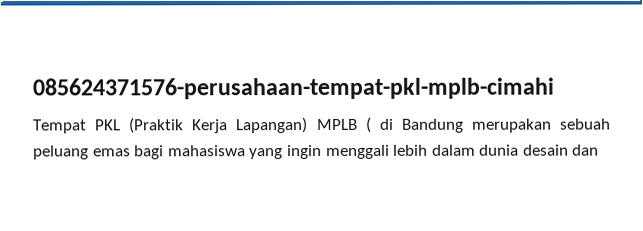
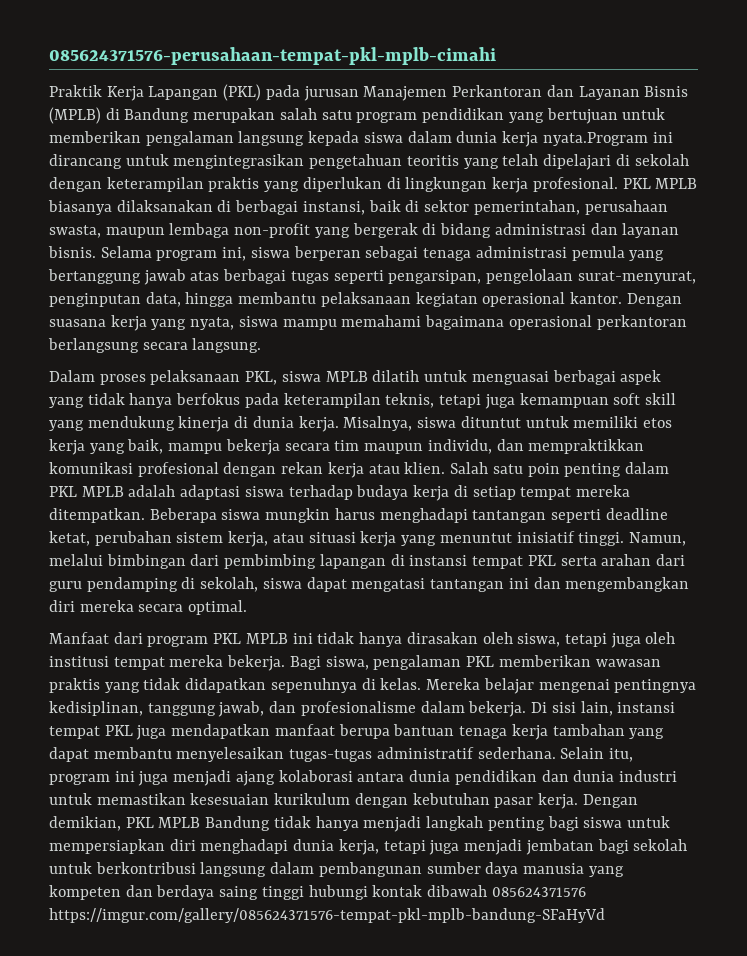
[33,116,612,134] [33,144,600,160] Tempat PKL (Praktik Kerja Lapangan) MPLB ( di Bandung merupakan sebuah peluang emas bagi mahasiswa yang ingin menggali lebih dalam dunia desain dan -> [49,84,689,101] [49,107,666,124] [49,131,673,147] [49,154,689,170] [49,177,698,193] [48,200,668,215] [49,223,680,238] [48,246,665,261] [48,269,696,285] [49,292,682,307] [49,315,687,331] [48,338,262,353] [49,370,662,385] [49,393,676,409] [49,416,672,432] [49,439,645,455] [49,462,669,478] [49,485,630,501] [49,508,668,523] [49,531,686,547] [49,554,685,569] [49,577,690,592] [49,600,248,615] [49,632,676,648] [49,655,661,671] [49,678,697,694] [49,701,676,717] [49,724,665,740] [49,747,634,762] [49,770,677,786] [49,793,638,809] [49,816,670,832] [49,839,688,855] [49,862,624,877] [49,885,586,900] [49,908,605,923] Praktik Kerja Lapangan (PKL) pada jurusan Manajemen Perkantoran dan Layanan Bisnis (MPLB) di Bandung merupakan salah satu program pendidikan yang bertujuan untuk memberikan pengalaman langsung kepada siswa dalam dunia kerja nyata.Program ini dirancang untuk mengintegrasikan pengetahuan teoritis yang telah dipelajari di sekolah dengan keterampilan praktis yang diperlukan di lingkungan kerja profesional. PKL MPLB biasanya dilaksanakan di berbagai instansi, baik di sektor pemerintahan, perusahaan swasta, maupun lembaga non-profit yang bergerak di bidang administrasi dan layanan bisnis. Selama program ini, siswa berperan sebagai tenaga administrasi pemula yang bertanggung jawab atas berbagai tugas seperti pengarsipan, pengelolaan surat-menyurat, penginputan data, hingga membantu pelaksanaan kegiatan operasional kantor. Dengan suasana kerja yang nyata, siswa mampu memahami bagaimana operasional perkantoran berlangsung secara langsung. // Dalam proses pelaksanaan PKL, siswa MPLB dilatih untuk menguasai berbagai aspek yang tidak hanya berfokus pada keterampilan teknis, tetapi juga kemampuan soft skill yang mendukung kinerja di dunia kerja. Misalnya, siswa dituntut untuk memiliki etos kerja yang baik, mampu bekerja secara tim maupun individu, dan mempraktikkan komunikasi profesional dengan rekan kerja atau klien. Salah satu poin penting dalam PKL MPLB adalah adaptasi siswa terhadap budaya kerja di setiap tempat mereka ditempatkan. Beberapa siswa mungkin harus menghadapi tantangan seperti deadline ketat, perubahan sistem kerja, atau situasi kerja yang menuntut inisiatif tinggi. Namun, melalui bimbingan dari pembimbing lapangan di instansi tempat PKL serta arahan dari guru pendamping di sekolah, siswa dapat mengatasi tantangan ini dan mengembangkan diri mereka secara optimal. // Manfaat dari program PKL MPLB ini tidak hanya dirasakan oleh siswa, tetapi juga oleh institusi tempat mereka bekerja. Bagi siswa, pengalaman PKL memberikan wawasan praktis yang tidak didapatkan sepenuhnya di kelas. Mereka belajar mengenai pentingnya kedisiplinan, tanggung jawab, dan profesionalisme dalam bekerja. Di sisi lain, instansi tempat PKL juga mendapatkan manfaat berupa bantuan tenaga kerja tambahan yang dapat membantu menyelesaikan tugas-tugas administratif sederhana. Selain itu, program ini juga menjadi ajang kolaborasi antara dunia pendidikan dan dunia industri untuk memastikan kesesuaian kurikulum dengan kebutuhan pasar kerja. Dengan demikian, PKL MPLB Bandung tidak hanya menjadi langkah penting bagi siswa untuk mempersiapkan diri menghadapi dunia kerja, tetapi juga menjadi jembatan bagi sekolah untuk berkontribusi langsung dalam pembangunan sumber daya manusia yang kompeten dan berdaya saing tinggi hubungi kontak dibawah 085624371576 https://imgur.com/gallery/085624371576-tempat-pkl-mplb-bandung-SFaHyVd

